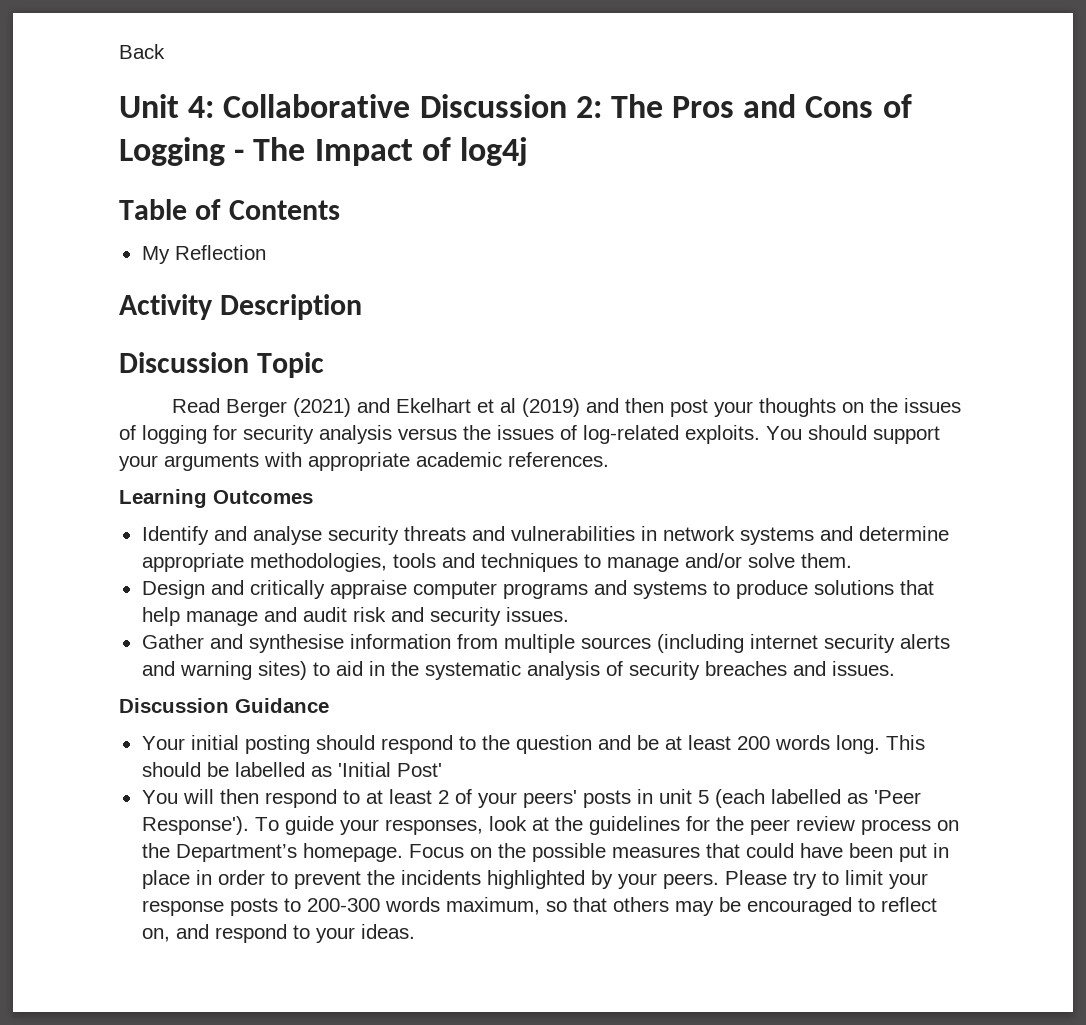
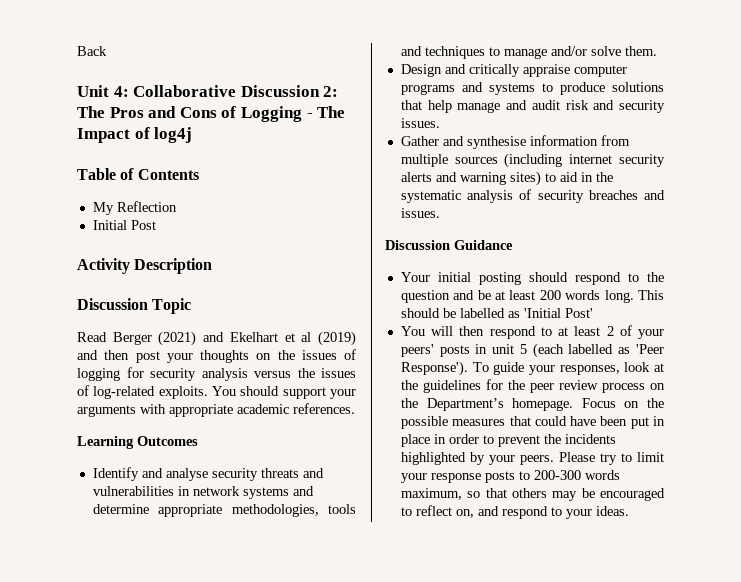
(266, 252) none -> [92,220,156,230] // Initial Post

